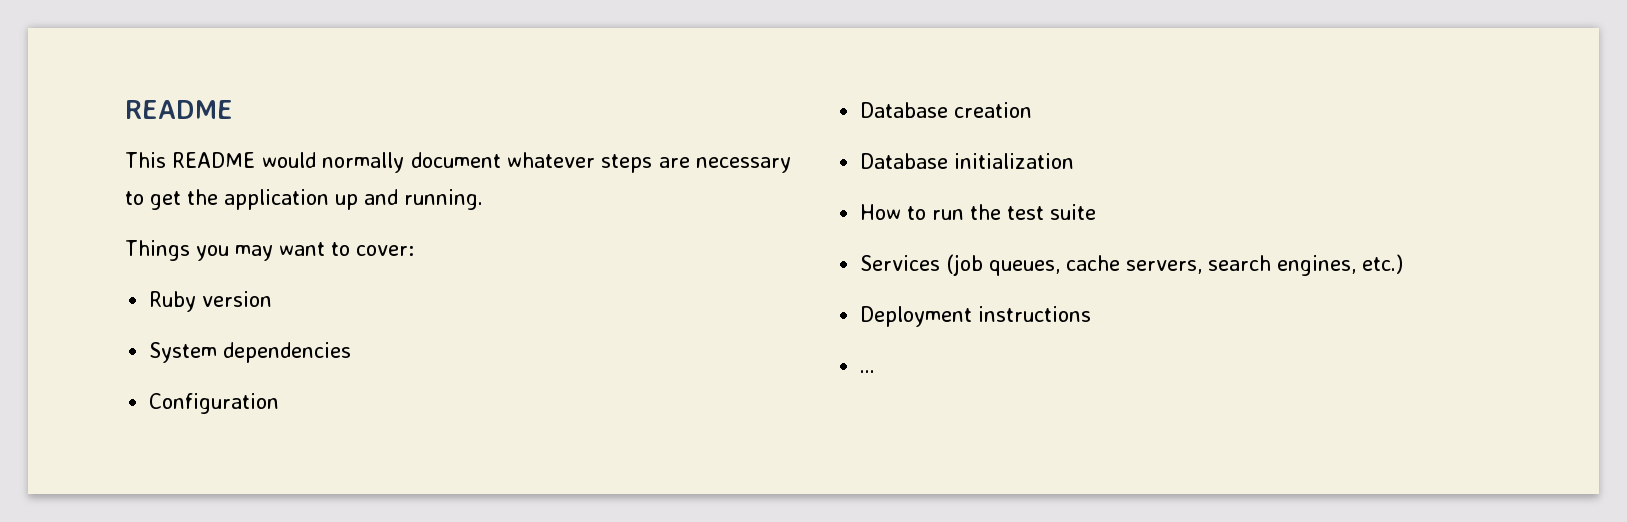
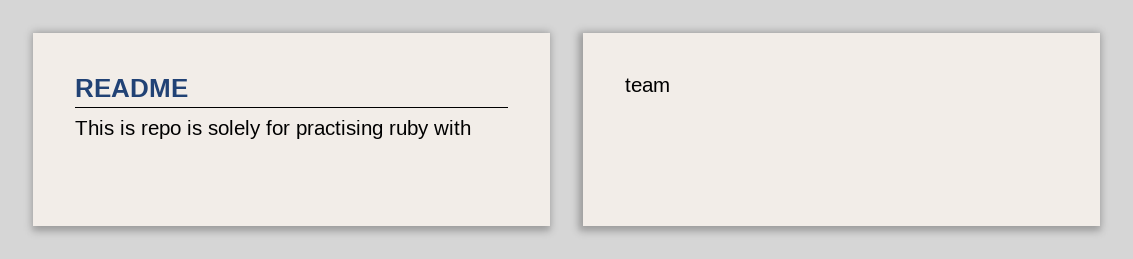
[172,152,791,173] [125,189,483,210] [125,240,414,261] [149,291,273,312] [149,342,352,363] [149,393,280,414] [860,102,1033,118] [860,153,1075,169] [860,204,1097,220] [860,254,1404,276] [860,306,1092,327] [860,370,876,373] README would normally document whatever steps are necessary to get the application up and running. // Things you may want to cover: // Ruby version // System dependencies // Configuration // Database creation // Database initialization // How to run the test suite // Services (job queues, cache servers, search engines, etc.) // Deployment instructions // ... -> [120,120,471,139] [625,78,670,92] is repo is solely for practising ruby with team

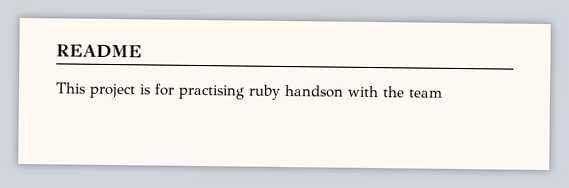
[120,120,471,139] is repo is solely for practising ruby with -> [89,83,405,100] project is for practising ruby handson with the

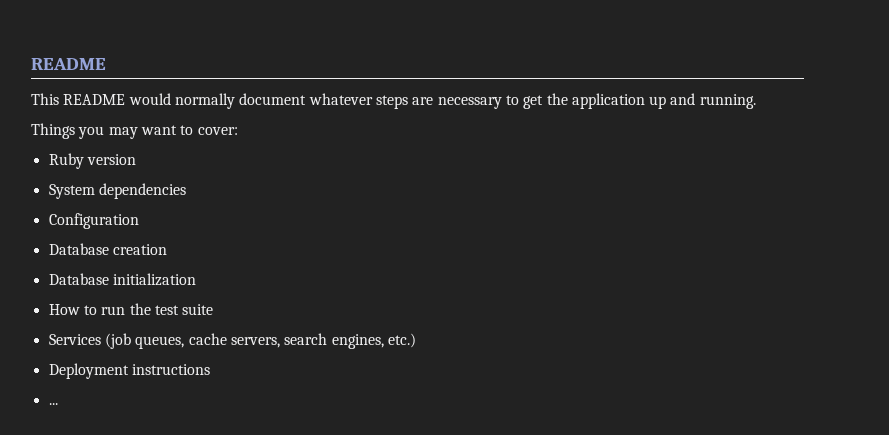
[89,83,443,100] project is for practising ruby handson with the team -> [63,93,756,109] [31,123,238,139] [48,153,136,169] [48,183,186,199] [48,213,139,229] [48,243,167,255] [48,273,196,286] [48,303,214,315] [48,333,416,349] [48,363,210,379] [48,403,58,405] README would normally document whatever steps are necessary to get the application up and running. // Things you may want to cover: // Ruby version // System dependencies // Configuration // Database creation // Database initialization // How to run the test suite // Services (job queues, cache servers, search engines, etc.) // Deployment instructions // ...

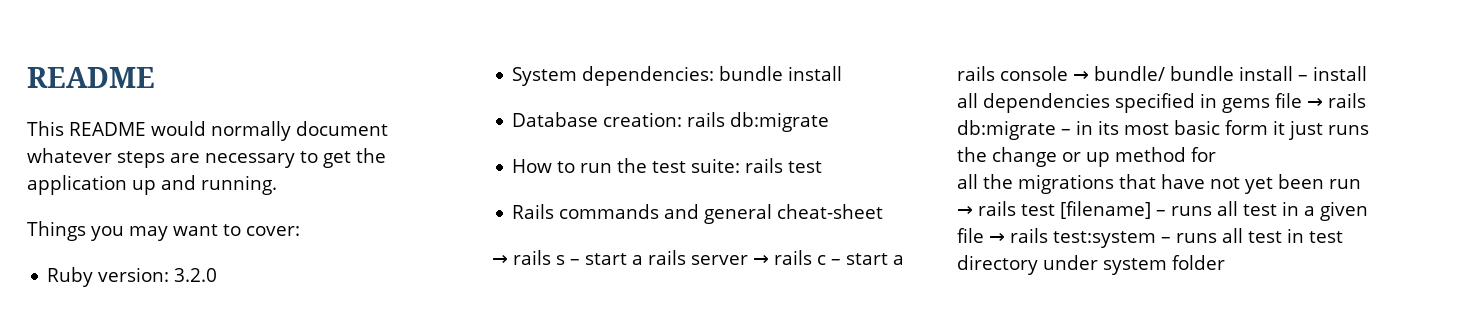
[86,154,136,165] version -> [98,267,218,282] version: 3.2.0
[98,183,186,199] [48,213,139,229] [48,243,167,255] [48,273,196,286] dependencies // Configuration // Database creation // Database initialization -> [582,66,843,86] [512,112,830,132] dependencies: bundle install // Database creation: rails db:migrate
[182,304,214,315] [48,333,416,349] [48,363,210,379] [48,403,58,405] suite // Services (job queues, cache servers, search engines, etc.) // Deployment instructions // ... -> [691,158,823,173] [512,204,884,224] [492,250,904,265] [957,66,1367,81] [957,93,1366,113] [957,120,1369,140] [957,147,1216,167] [957,174,1361,194] [957,201,1368,221] [957,228,1343,248] [957,255,1225,275] suite: rails test // Rails commands and general cheat-sheet // → rails s – start a rails server → rails c – start a rails console → bundle/ bundle install – install all dependencies specified in gems file → rails db:migrate – in its most basic form it just runs the change or up method for // all the migrations that have not yet been run → rails test [filename] – runs all test in a given file → rails test:system – runs all test in test directory under system folder

